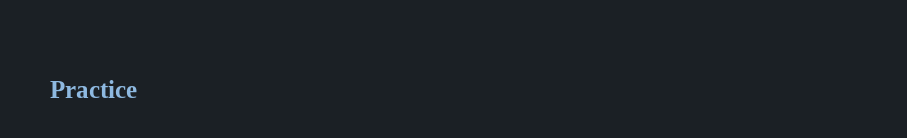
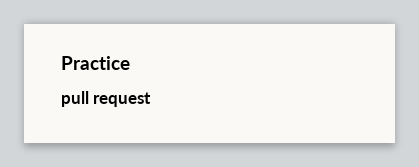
(137, 89) none -> [61,91,152,107] // pull request

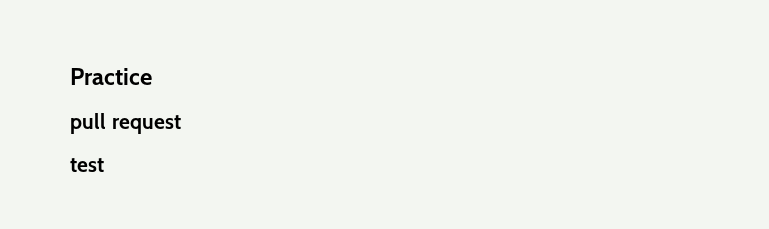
(152, 99) none -> [70,158,104,172] // test

